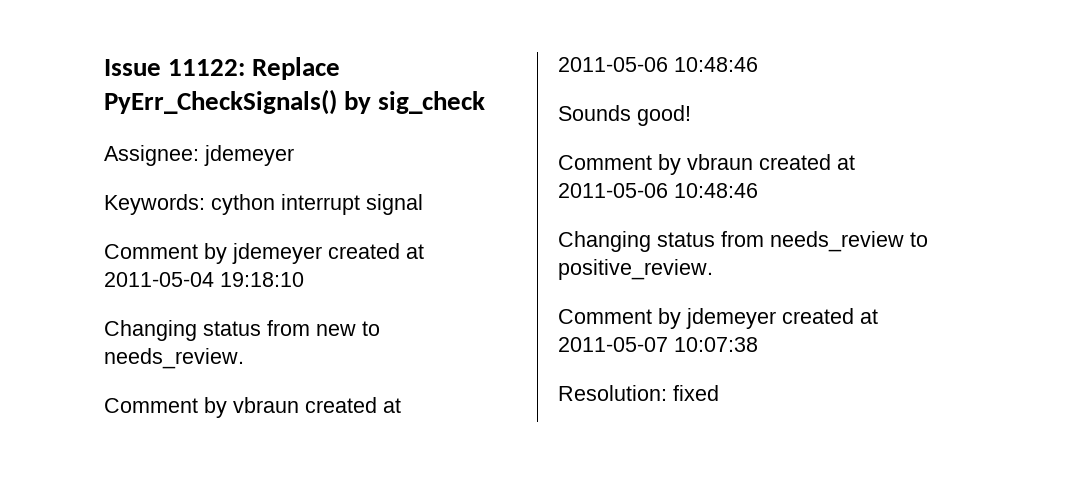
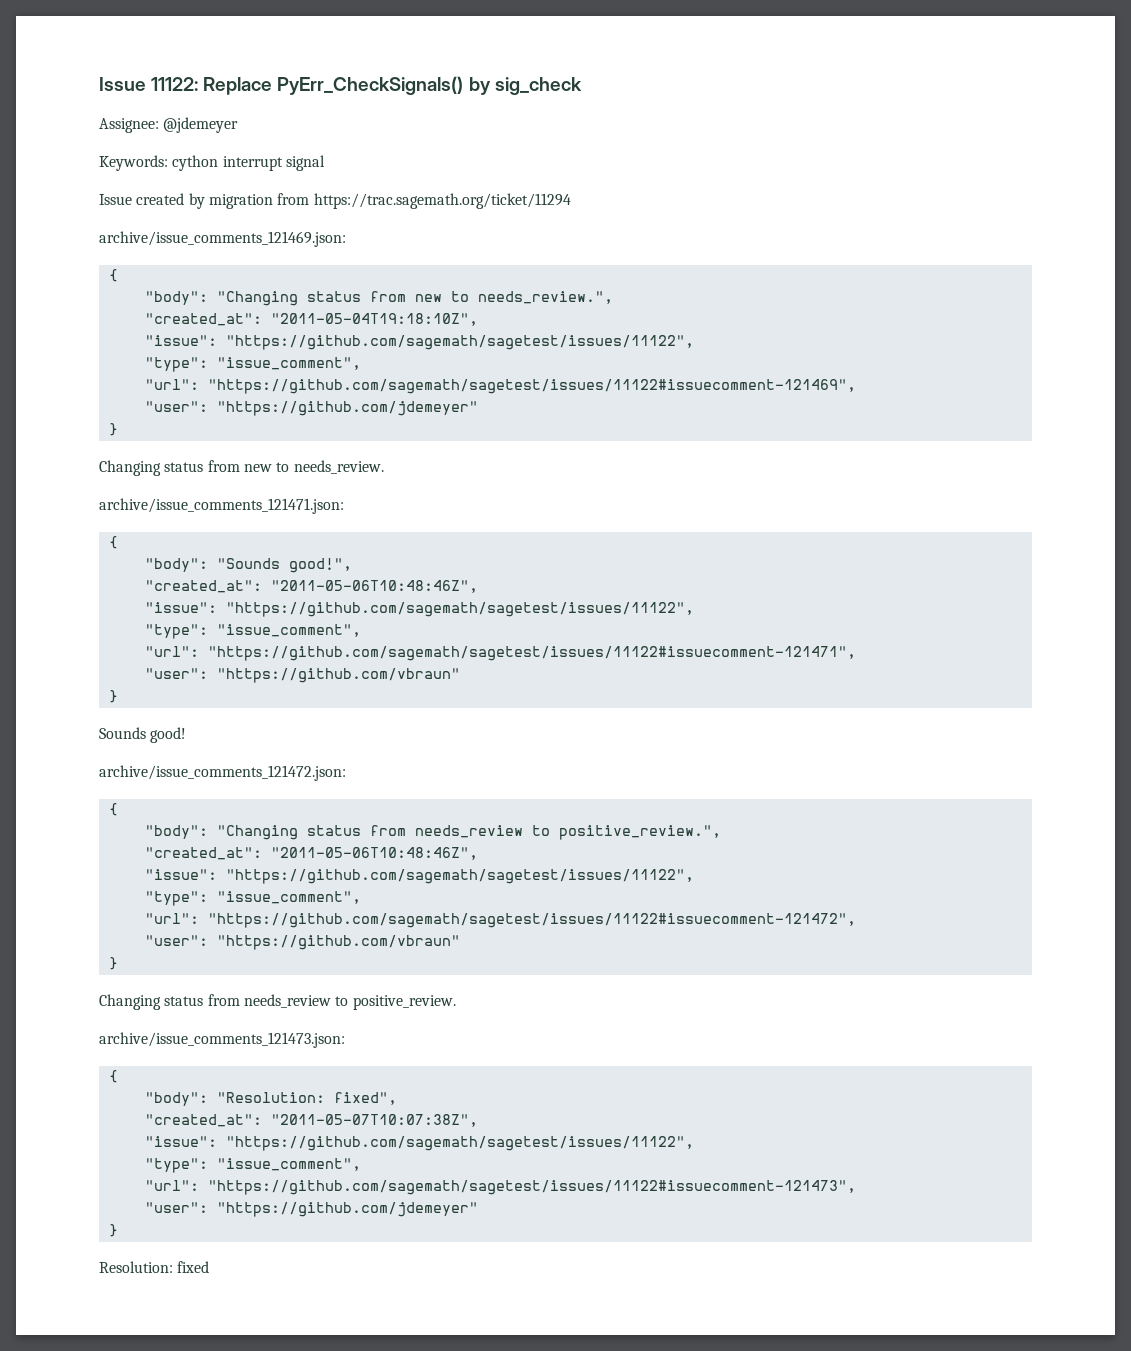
[204,145,294,166] jdemeyer -> [163,117,239,133] @jdemeyer
[104,243,424,264] [104,272,304,287] Comment by jdemeyer created at 2011-05-04 19:18:10 -> [99,193,571,209] [99,231,346,247] [108,269,118,282] [144,291,613,306] [144,313,478,326] [144,335,694,350] [144,357,361,372] [144,379,856,394] [144,401,478,416] [108,423,118,436] Issue created by migration from https://trac.sagemath.org/ticket/11294 // archive/issue_comments_121469.json: // { // "body": "Changing status from new to needs_review.", // "created_at": "2011-05-04T19:18:10Z", // "issue": "https://github.com/sagemath/sagetest/issues/11122", // "type": "issue_comment", // "url": "https://github.com/sagemath/sagetest/issues/11122#issuecomment-121469", // "user": "https://github.com/jdemeyer" // }
[104,397,401,418] [558,57,758,72] [558,105,691,126] [558,154,855,175] [558,183,758,198] Comment by vbraun created at 2011-05-06 10:48:46 // Sounds good! // Comment by vbraun created at 2011-05-06 10:48:46 -> [99,498,344,514] [108,536,118,549] [144,558,352,573] [144,580,478,593] [144,602,694,617] [144,624,361,639] [144,646,856,661] [144,668,460,683] [108,690,118,703] [99,727,187,743] [99,765,346,781] [108,803,118,816] [144,825,721,840] [144,847,478,860] [144,869,694,884] [144,891,361,906] [144,913,856,928] [144,935,460,950] [108,957,118,970] archive/issue_comments_121471.json: // { // "body": "Sounds good!", // "created_at": "2011-05-06T10:48:46Z", // "issue": "https://github.com/sagemath/sagetest/issues/11122", // "type": "issue_comment", // "url": "https://github.com/sagemath/sagetest/issues/11122#issuecomment-121471", // "user": "https://github.com/vbraun" // } // Sounds good! // archive/issue_comments_121472.json: // { // "body": "Changing status from needs_review to positive_review.", // "created_at": "2011-05-06T10:48:46Z", // "issue": "https://github.com/sagemath/sagetest/issues/11122", // "type": "issue_comment", // "url": "https://github.com/sagemath/sagetest/issues/11122#issuecomment-121472", // "user": "https://github.com/vbraun" // }
[558,308,878,329] [558,337,758,352] Comment by jdemeyer created at 2011-05-07 10:07:38 -> [99,1032,345,1048] [108,1070,118,1083] [144,1092,397,1106] [144,1114,478,1127] [144,1136,694,1151] [144,1158,361,1173] [144,1180,856,1195] [144,1202,478,1217] [108,1224,118,1237] archive/issue_comments_121473.json: // { // "body": "Resolution: fixed", // "created_at": "2011-05-07T10:07:38Z", // "issue": "https://github.com/sagemath/sagetest/issues/11122", // "type": "issue_comment", // "url": "https://github.com/sagemath/sagetest/issues/11122#issuecomment-121473", // "user": "https://github.com/jdemeyer" // }

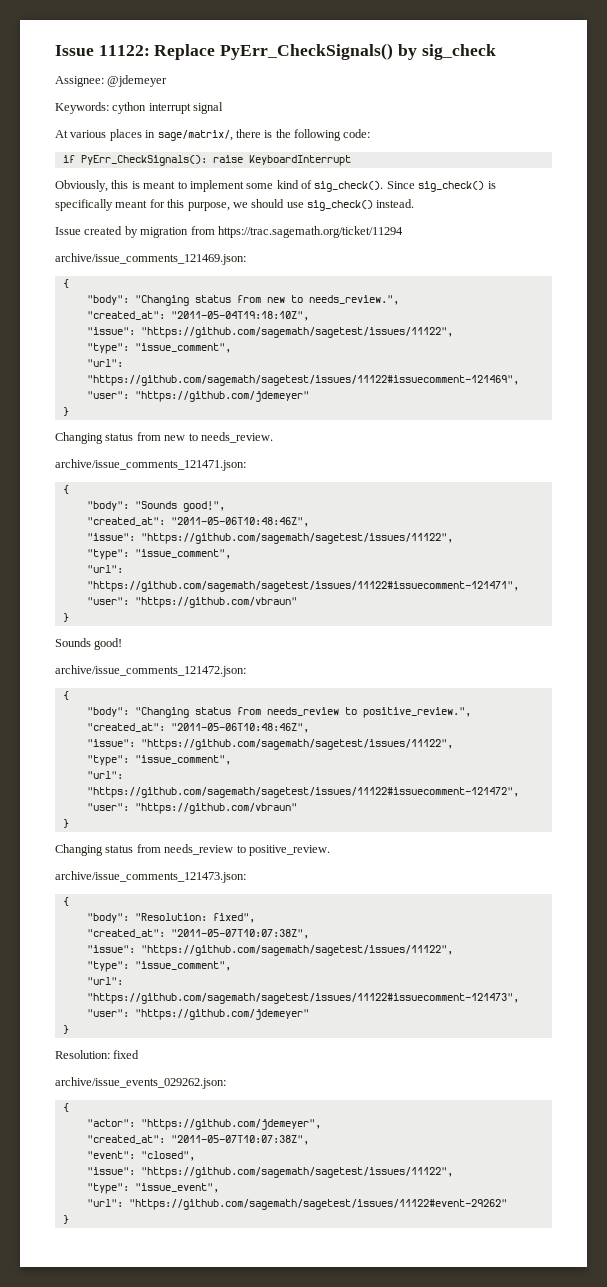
(325, 163) none -> [55,129,371,141] [62,155,351,166] [55,180,496,192] [55,199,415,211] // At various places in sage/matrix/, there is the following code: // if PyErr_CheckSignals(): raise KeyboardInterrupt // Obviously, this is meant to implement some kind of sig_check(). Since sig_check() is specifically meant for this purpose, we should use sig_check() instead.
(210, 1267) none -> [55,1077,226,1089] [62,1103,69,1112] [86,1119,321,1130] [86,1135,309,1145] [86,1151,195,1161] [86,1167,453,1178] [86,1183,219,1194] [86,1199,507,1210] [62,1215,69,1224] // archive/issue_events_029262.json: // { // "actor": "https://github.com/jdemeyer", // "created_at": "2011-05-07T10:07:38Z", // "event": "closed", // "issue": "https://github.com/sagemath/sagetest/issues/11122", // "type": "issue_event", // "url": "https://github.com/sagemath/sagetest/issues/11122#event-29262" // }

